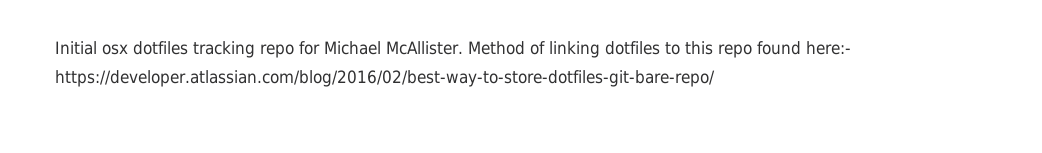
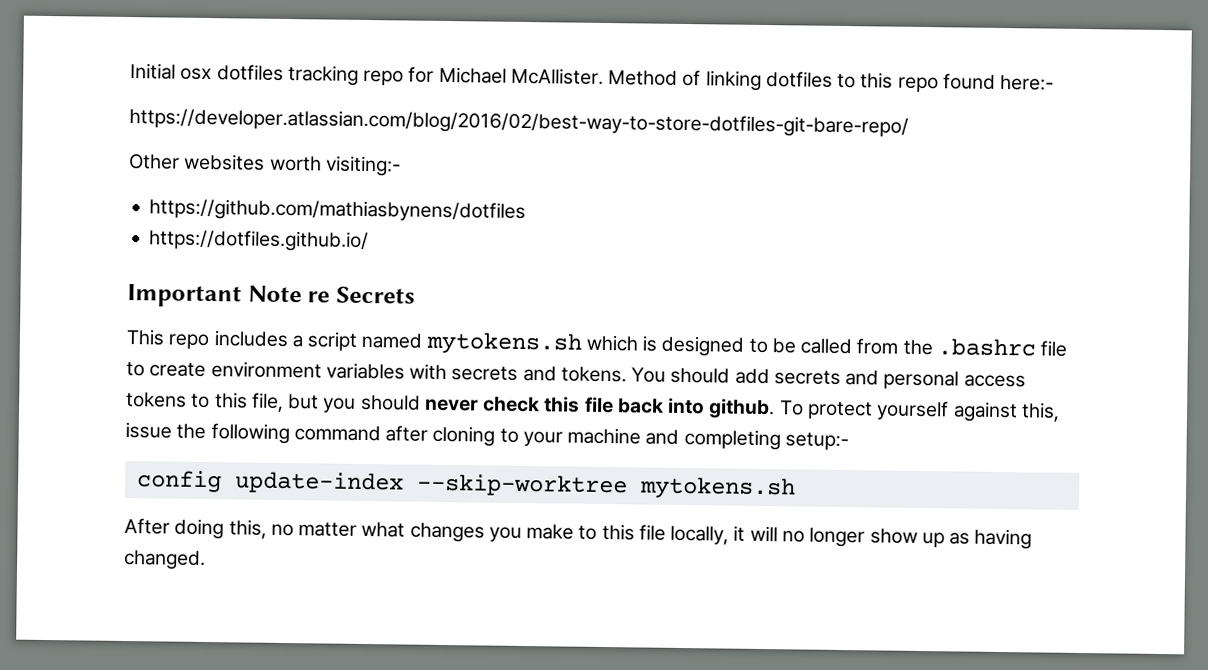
(715, 78) none -> [129,153,401,177] [149,198,527,224] [149,229,370,253] [127,284,415,308] [126,329,1068,357] [126,361,1026,390] [126,392,1060,423] [125,421,849,451] [136,470,796,500] [124,517,1033,550] [124,549,206,571] // Other websites worth visiting:- // https://github.com/mathiasbynens/dotfiles // https://dotfiles.github.io/ // Important Note re Secrets // This repo includes a script named mytokens.sh which is designed to be called from the .bashrc file to create environment variables with secrets and tokens. You should add secrets and personal access tokens to this file, but you should never check this file back into github. To protect yourself against this, issue the following command after cloning to your machine and completing setup:- // config update-index --skip-worktree mytokens.sh // After doing this, no matter what changes you make to this file locally, it will no longer show up as having changed.

